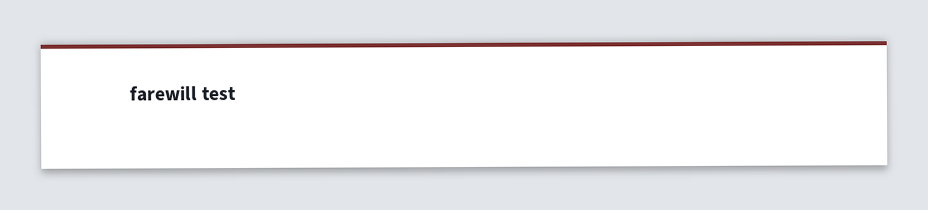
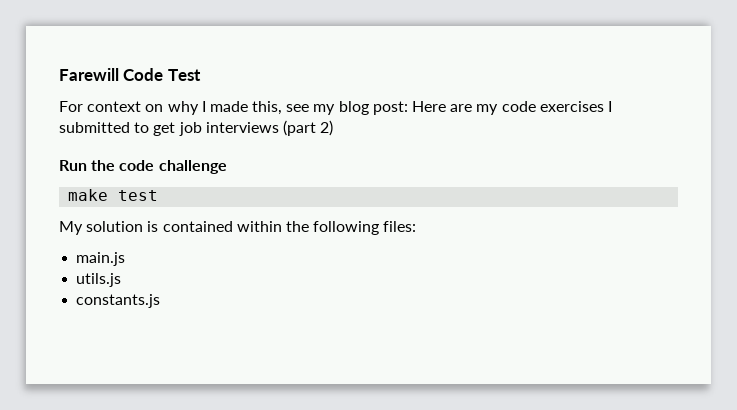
[129,85,237,102] farewill test -> [59,68,201,81] [59,101,612,115] [59,120,334,136] [59,160,227,174] [68,189,159,201] [59,221,417,235] [76,252,126,266] [76,273,122,287] [76,294,161,308] Farewill Code Test // For context on why I made this, see my blog post: Here are my code exercises I submitted to get job interviews (part 2) // Run the code challenge // make test // My solution is contained within the following files: // main.js // utils.js // constants.js

